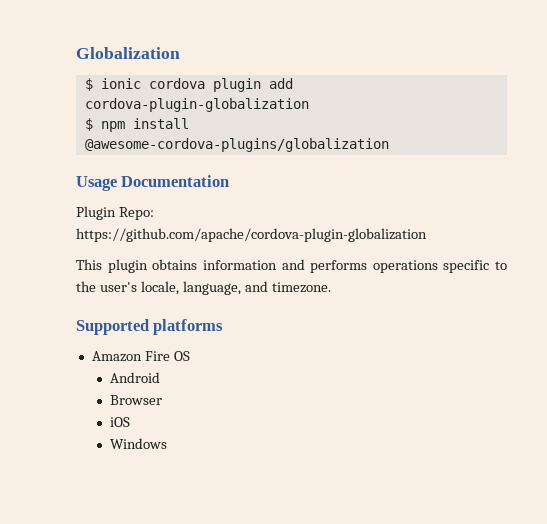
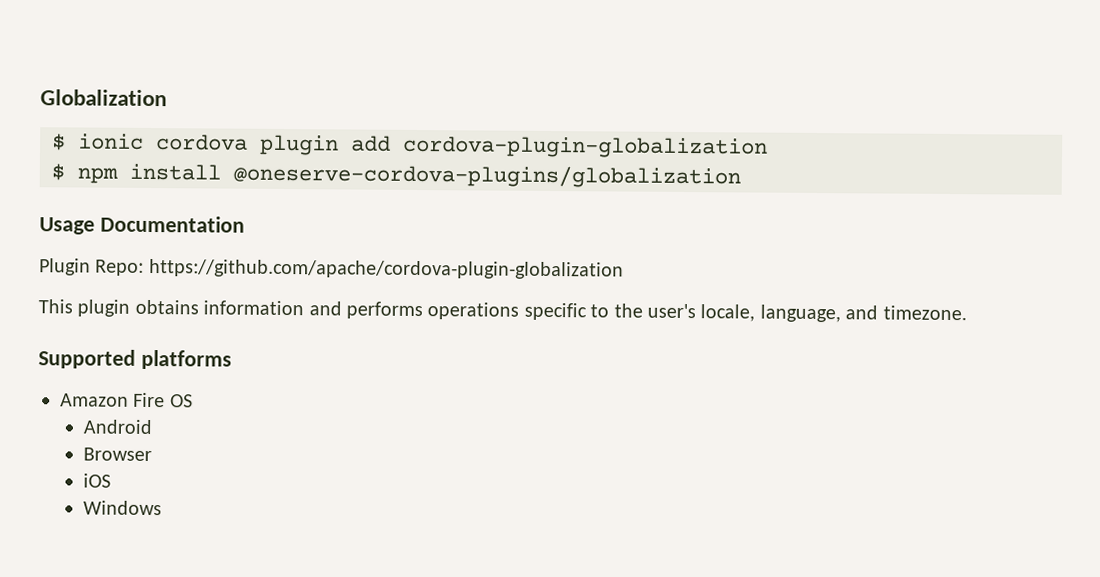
[84,138,389,152] @awesome-cordova-plugins/globalization -> [233,163,741,189] @oneserve-cordova-plugins/globalization

